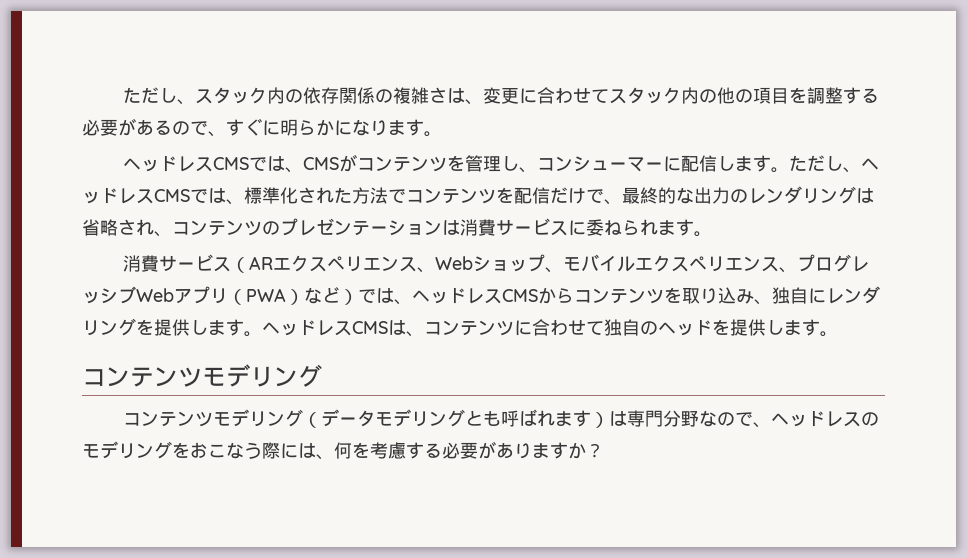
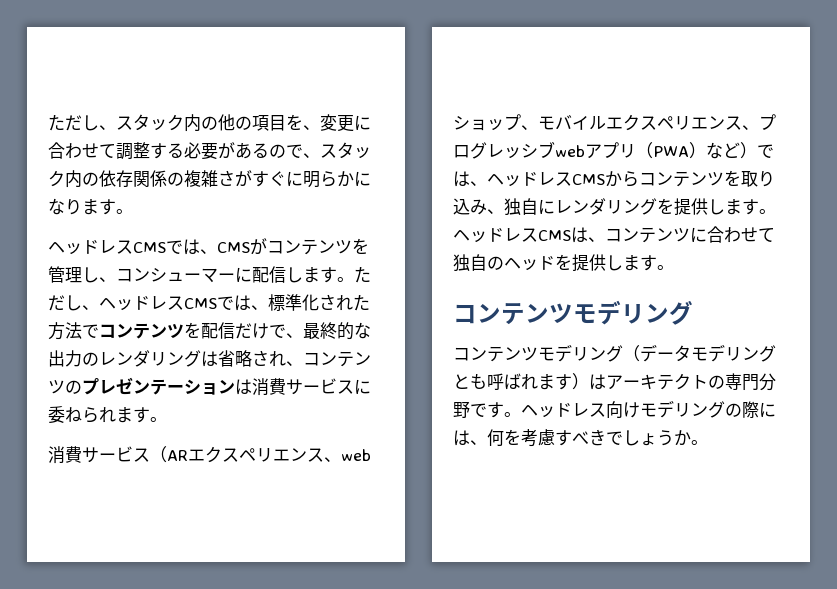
[302,87,879,105] [82,118,226,137] 依存関係の複雑さは、変更に合わせてスタック内の他の項目を調整する必要があるので、 -> [218,114,371,132] [48,142,371,160] [48,170,252,188] 他の項目を、変更に合わせて調整する必要があるので、スタック内の依存関係の複雑さが
[434,256,473,270] Web -> [341,449,371,461] web
[136,288,174,302] Web -> [555,145,585,157] web
[626,410,879,428] [82,441,262,459] 専門分野なので、ヘッドレスのモデリングをおこなう -> [606,373,776,391] [453,400,742,418] アーキテクトの専門分野です。ヘッドレス向けモデリングの
[424,441,604,459] る必要がありますか？ -> [572,429,708,446] べきでしょうか。

